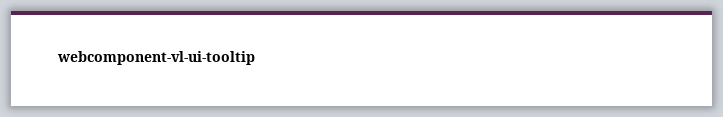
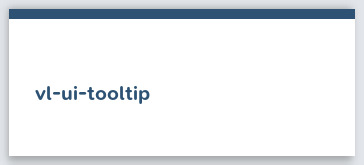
[57,51,255,65] webcomponent-vl-ui-tooltip -> [35,85,150,104] vl-ui-tooltip

